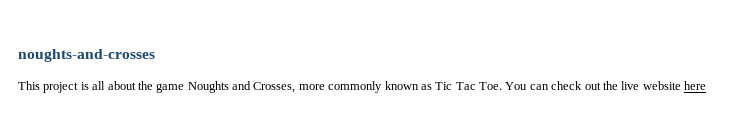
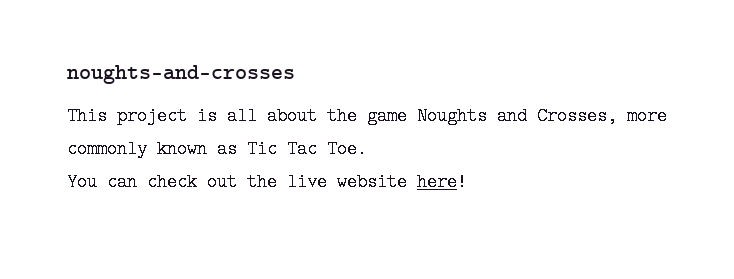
(502, 86) none -> (367, 149) //
[684,81,706,90] here -> [417,173,467,191] here!

